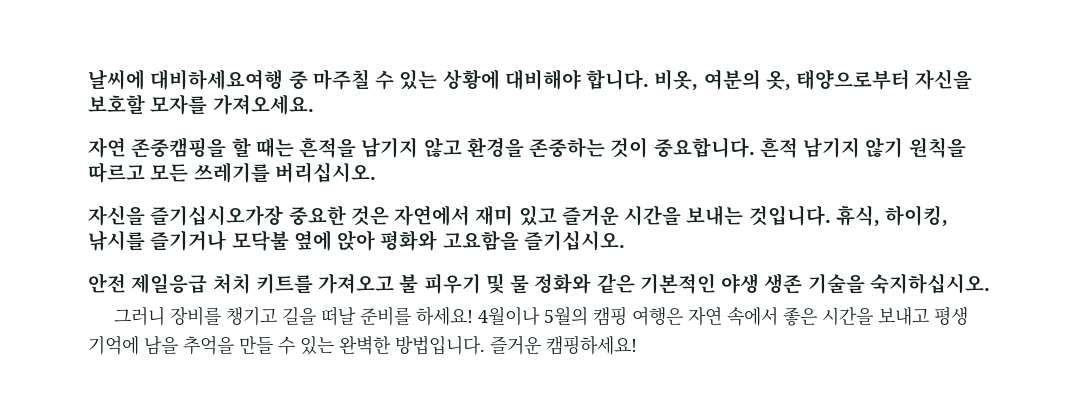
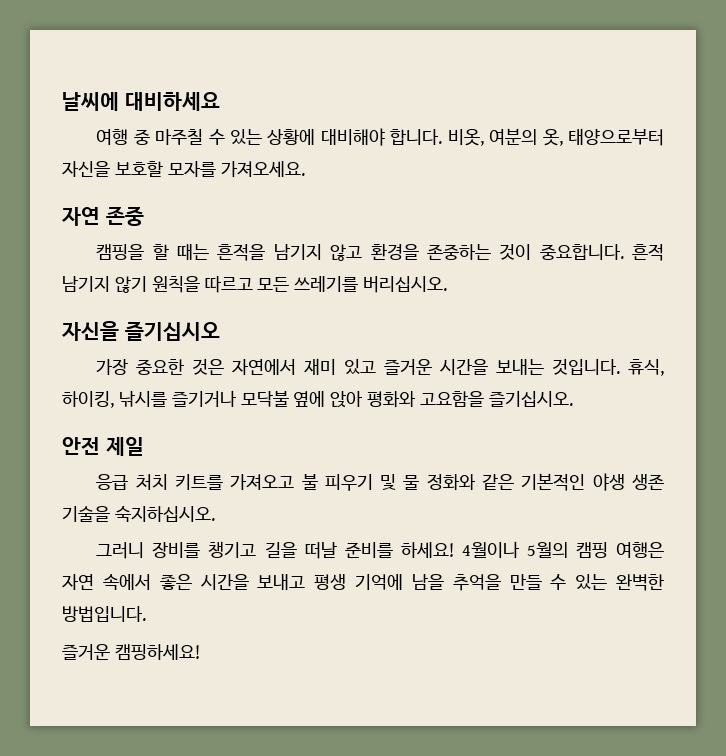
[150,69,284,90] 대비하세요여행 -> [124,92,220,111] [96,129,129,145] 대비하세요 // 여행
[131,137,227,158] 존중캠핑을 -> [105,206,144,226] [96,244,145,260] 존중 // 캠핑을
[150,205,284,226] 즐기십시오가장 -> [124,321,220,341] [96,359,129,375] 즐기십시오 // 가장
[131,273,208,294] 제일응급 -> [105,437,144,456] [96,474,129,490] 제일 // 응급
(485, 345) none -> (146, 614) //

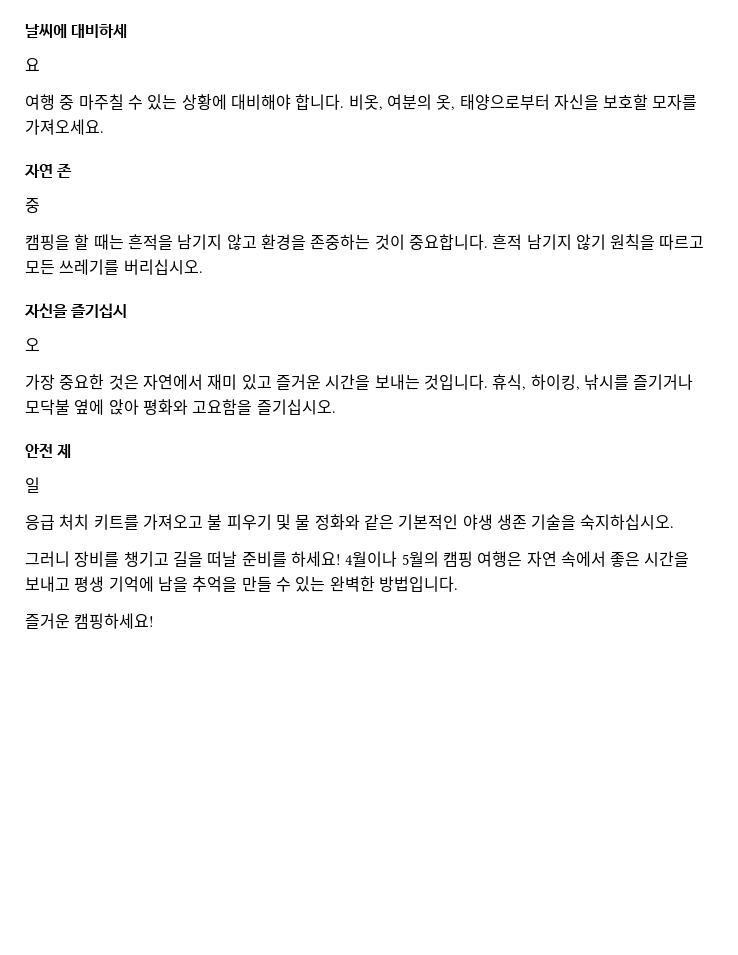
[124,92,220,111] 대비하세요 -> [71,24,128,38] [25,58,40,71] 대비하세 // 요
[105,206,144,226] 존중 -> [57,163,73,178] [25,198,40,213] 존 // 중
[124,321,220,341] 즐기십시오 -> [71,303,128,318] [25,338,40,351] 즐기십시 // 오
[105,437,144,456] 제일 -> [57,444,72,458] [25,477,40,493] 제 // 일

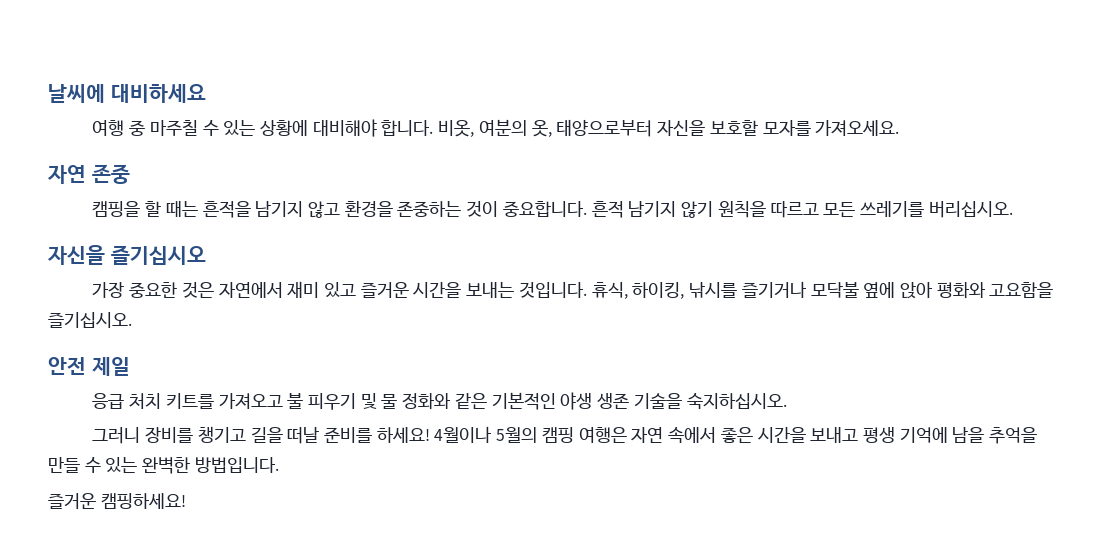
[71,24,128,38] [25,58,40,71] 대비하세 // 요 -> [110,84,206,103] 대비하세요
[57,163,73,178] [25,198,40,213] 존 // 중 -> [91,164,130,184] 존중
[71,303,128,318] [25,338,40,351] 즐기십시 // 오 -> [110,245,206,265] 즐기십시오
[57,444,72,458] [25,477,40,493] 제 // 일 -> [91,357,130,376] 제일

